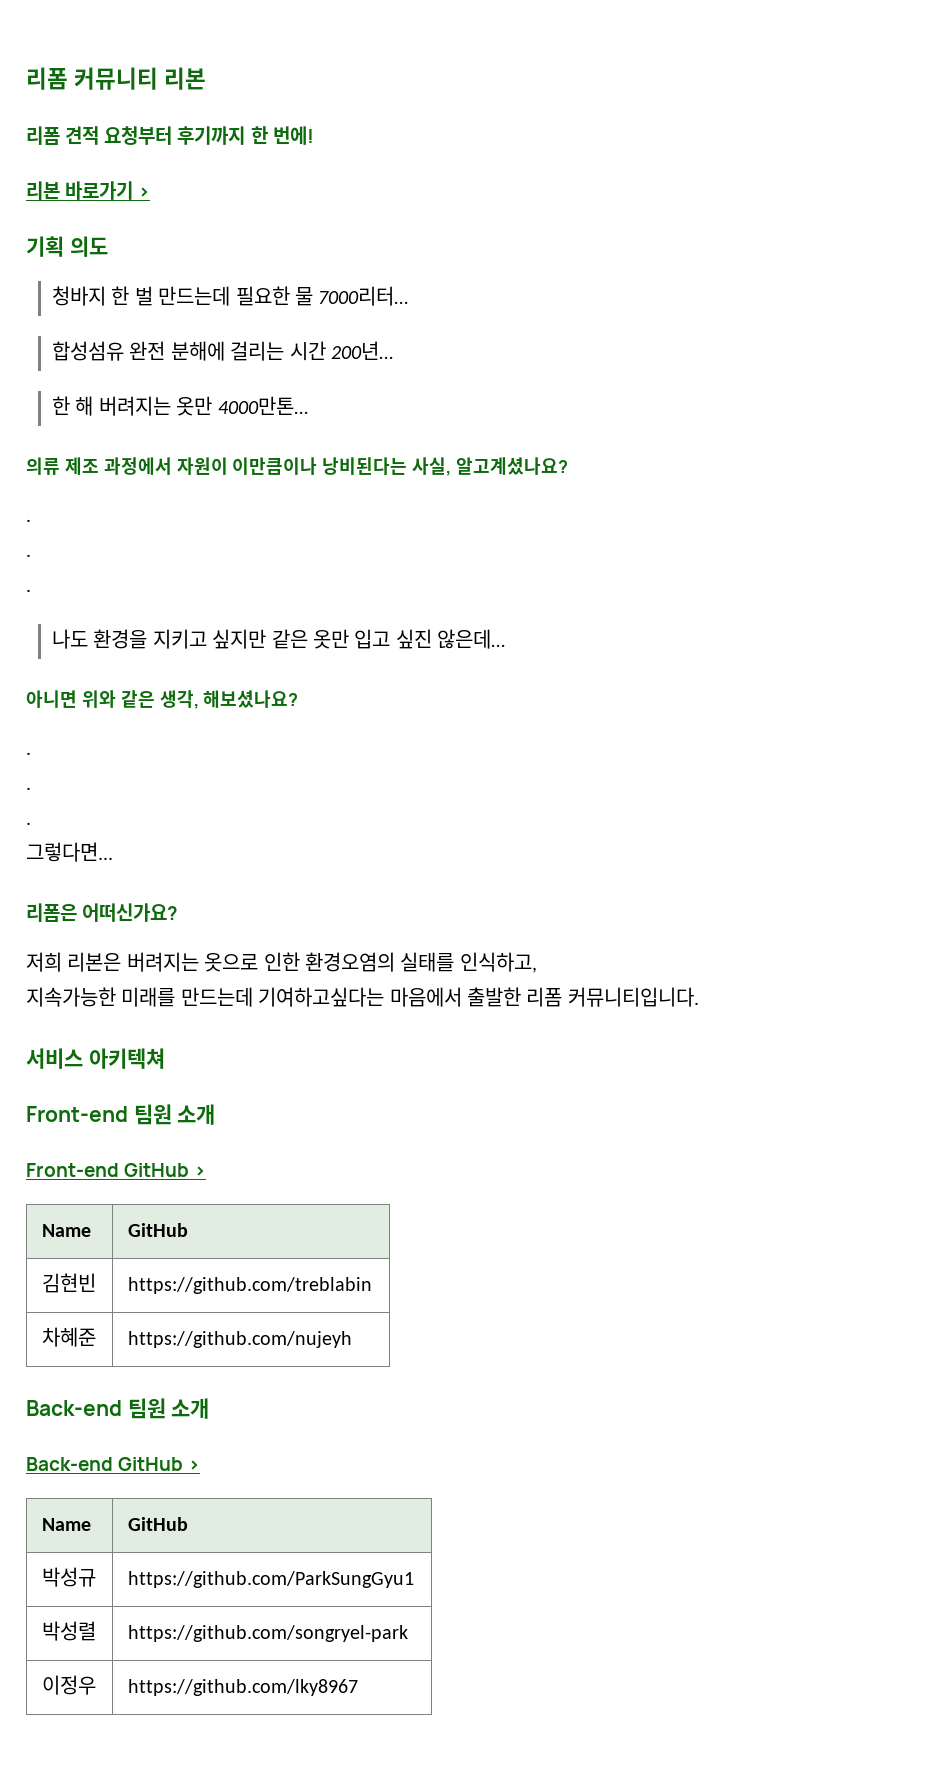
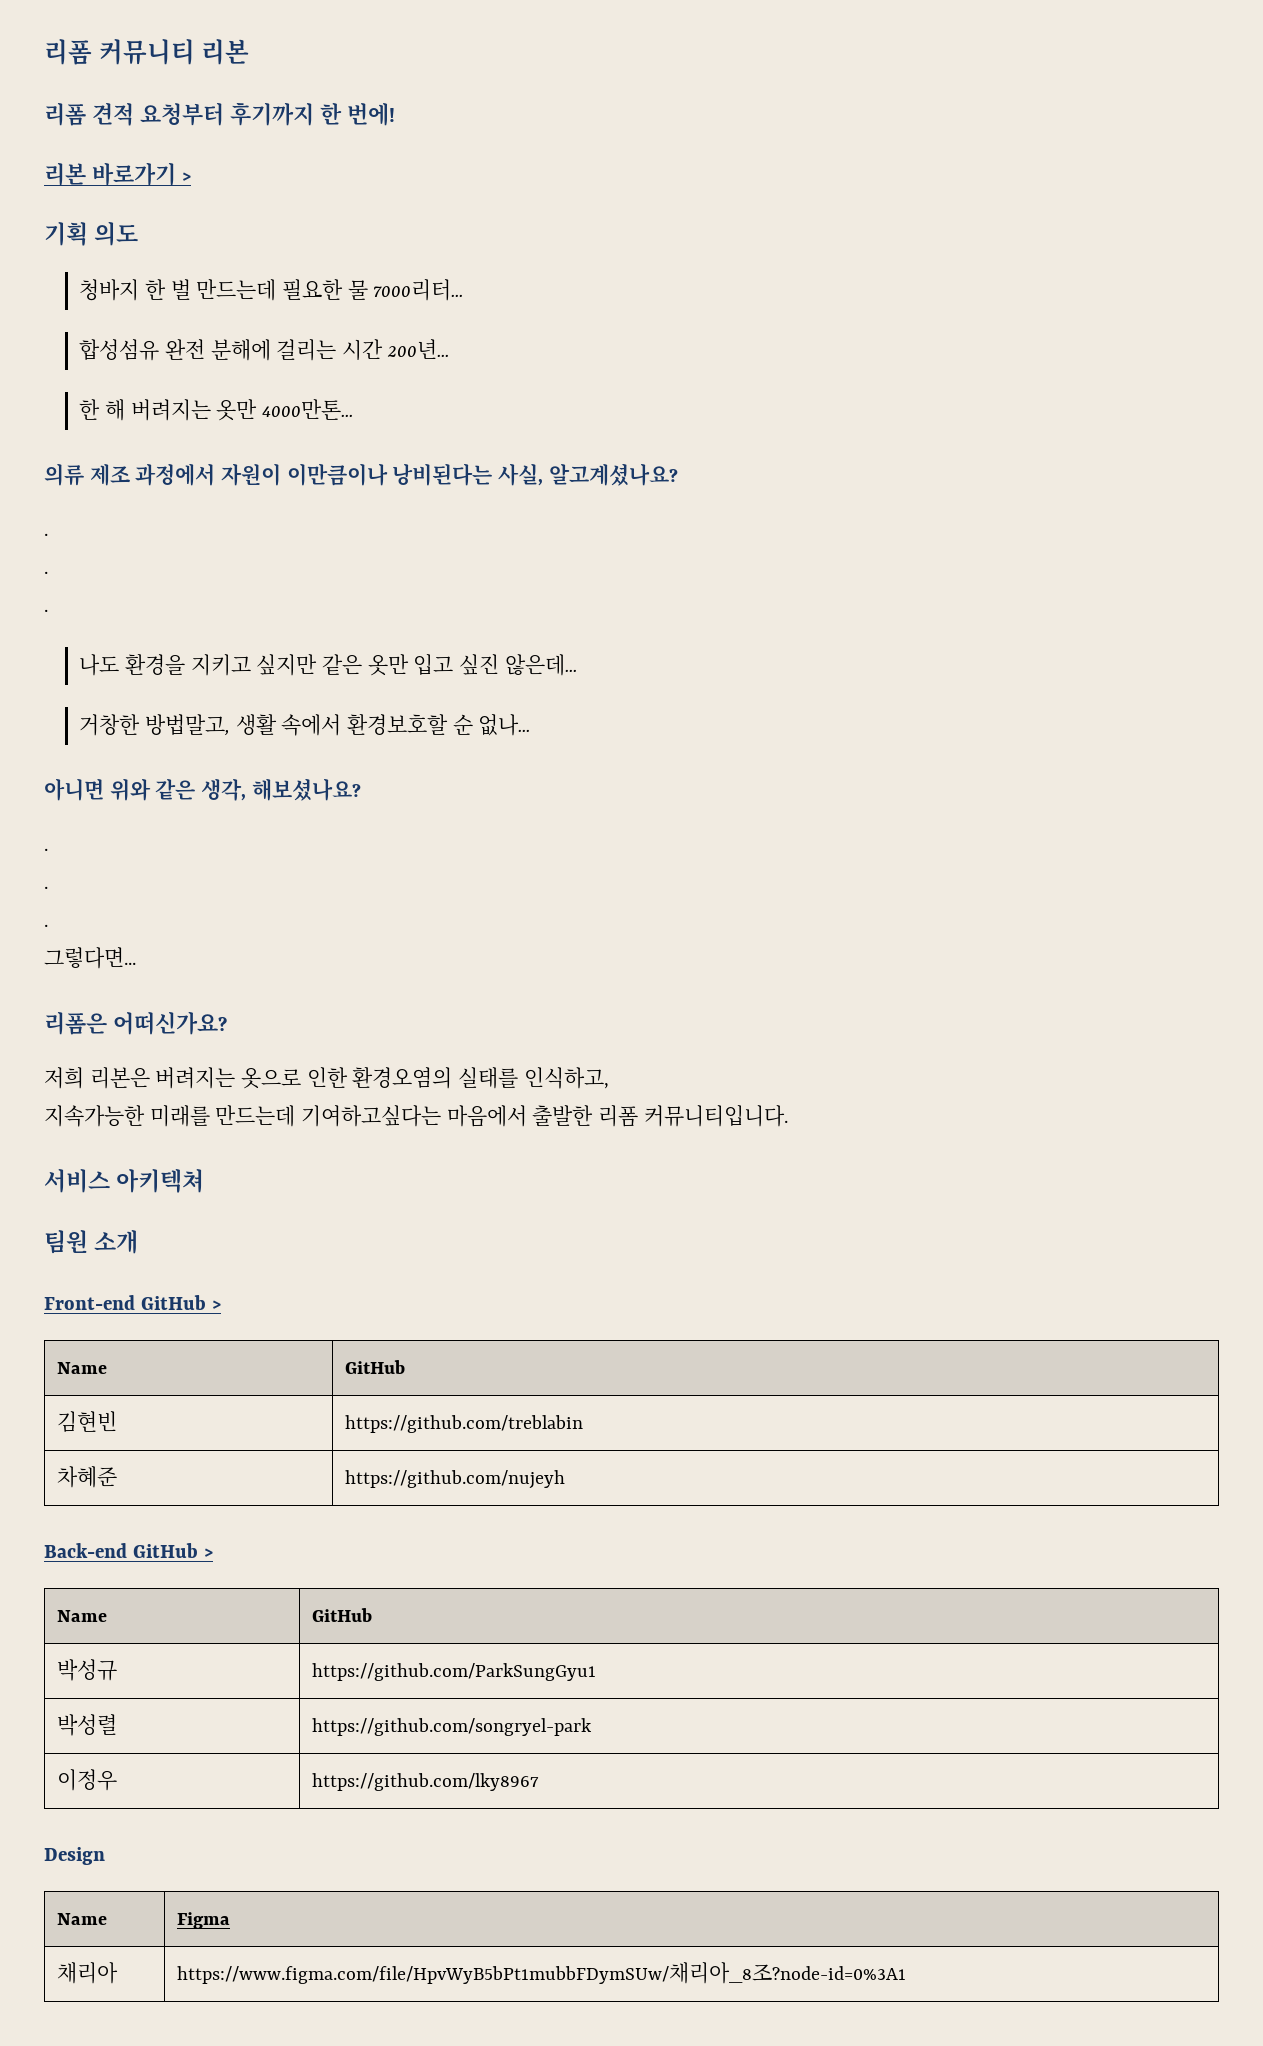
(507, 639) none -> [79,714,531,736] // 거창한 방법말고, 생활 속에서 환경보호할 순 없나...
[26,1106,128,1122] Front-end -> (205, 1181) none
[26,1398,210,1419] // Back-end 팀원 소개 -> (565, 1479) none
(358, 1687) none -> [44,1847,105,1865] [56,1913,107,1925] [176,1912,230,1929] [56,1962,118,1984] [176,1962,906,1984] // Design // Name | Figma // 채리아 | https://www.figma.com/file/HpvWyB5bPt1mubbFDymSUw/채리아_8조?node-id=0%3A1

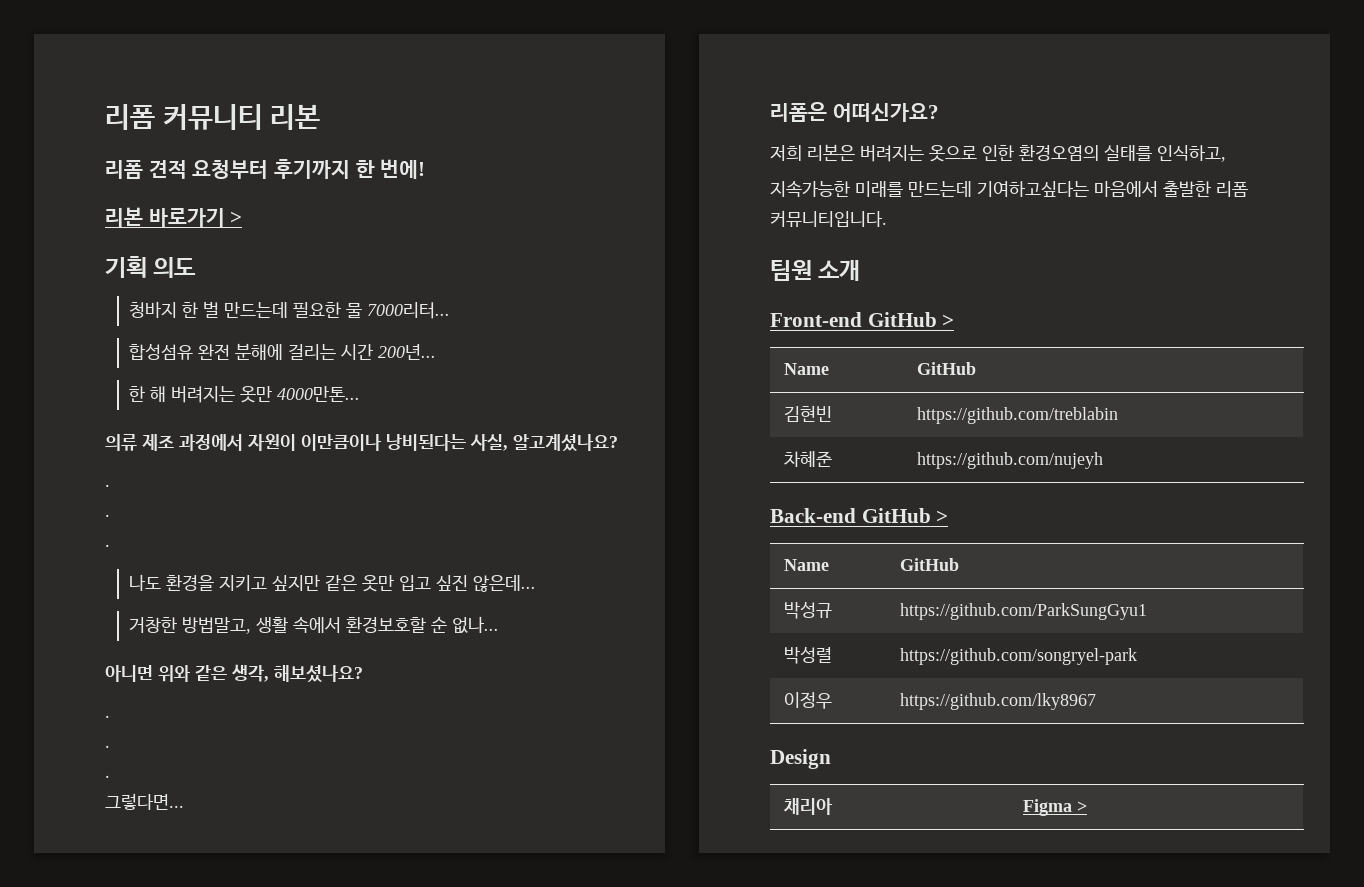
[44,1169,205,1193] // 서비스 아키텍쳐 -> (887, 218) none
[56,1913,107,1925] Name -> [782,798,833,815] 채리아
[56,1962,118,1984] [176,1962,906,1984] // 채리아 | https://www.figma.com/file/HpvWyB5bPt1mubbFDymSUw/채리아_8조?node-id=0%3A1 -> [1076,801,1087,812] >

